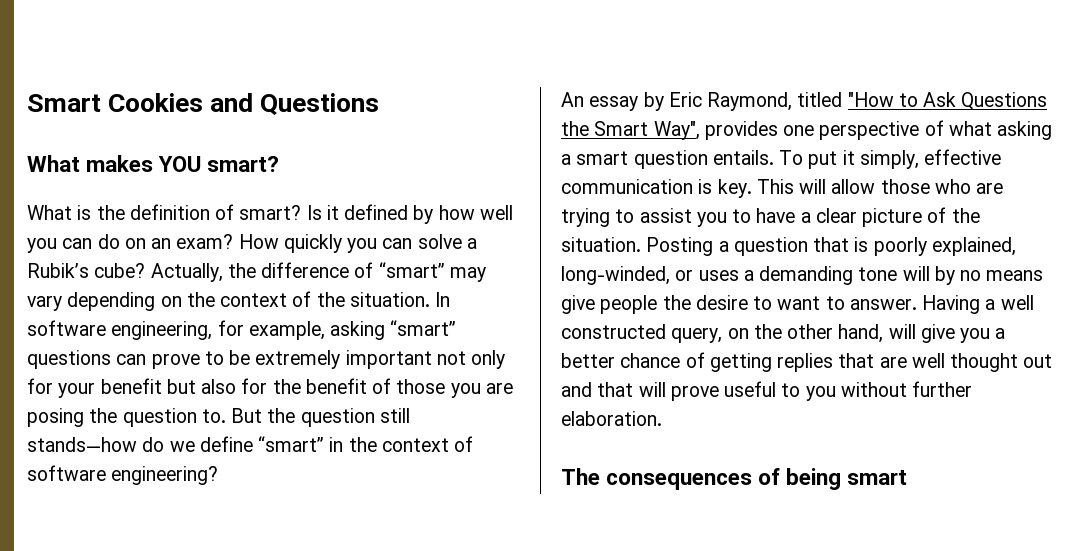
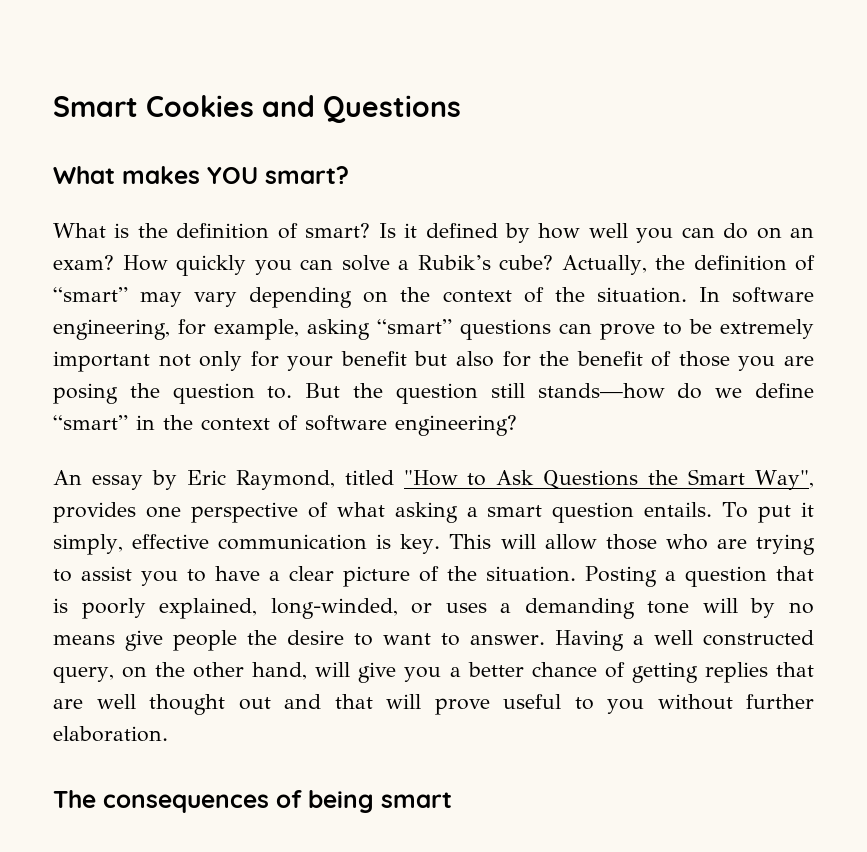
[261,262,350,278] difference -> [693,255,787,271] definition

